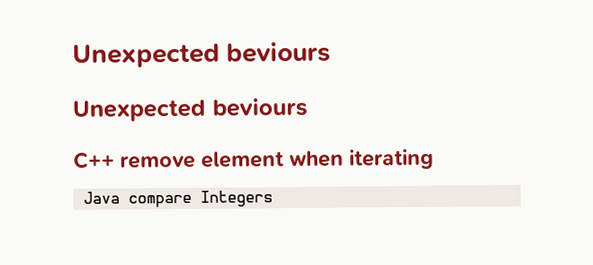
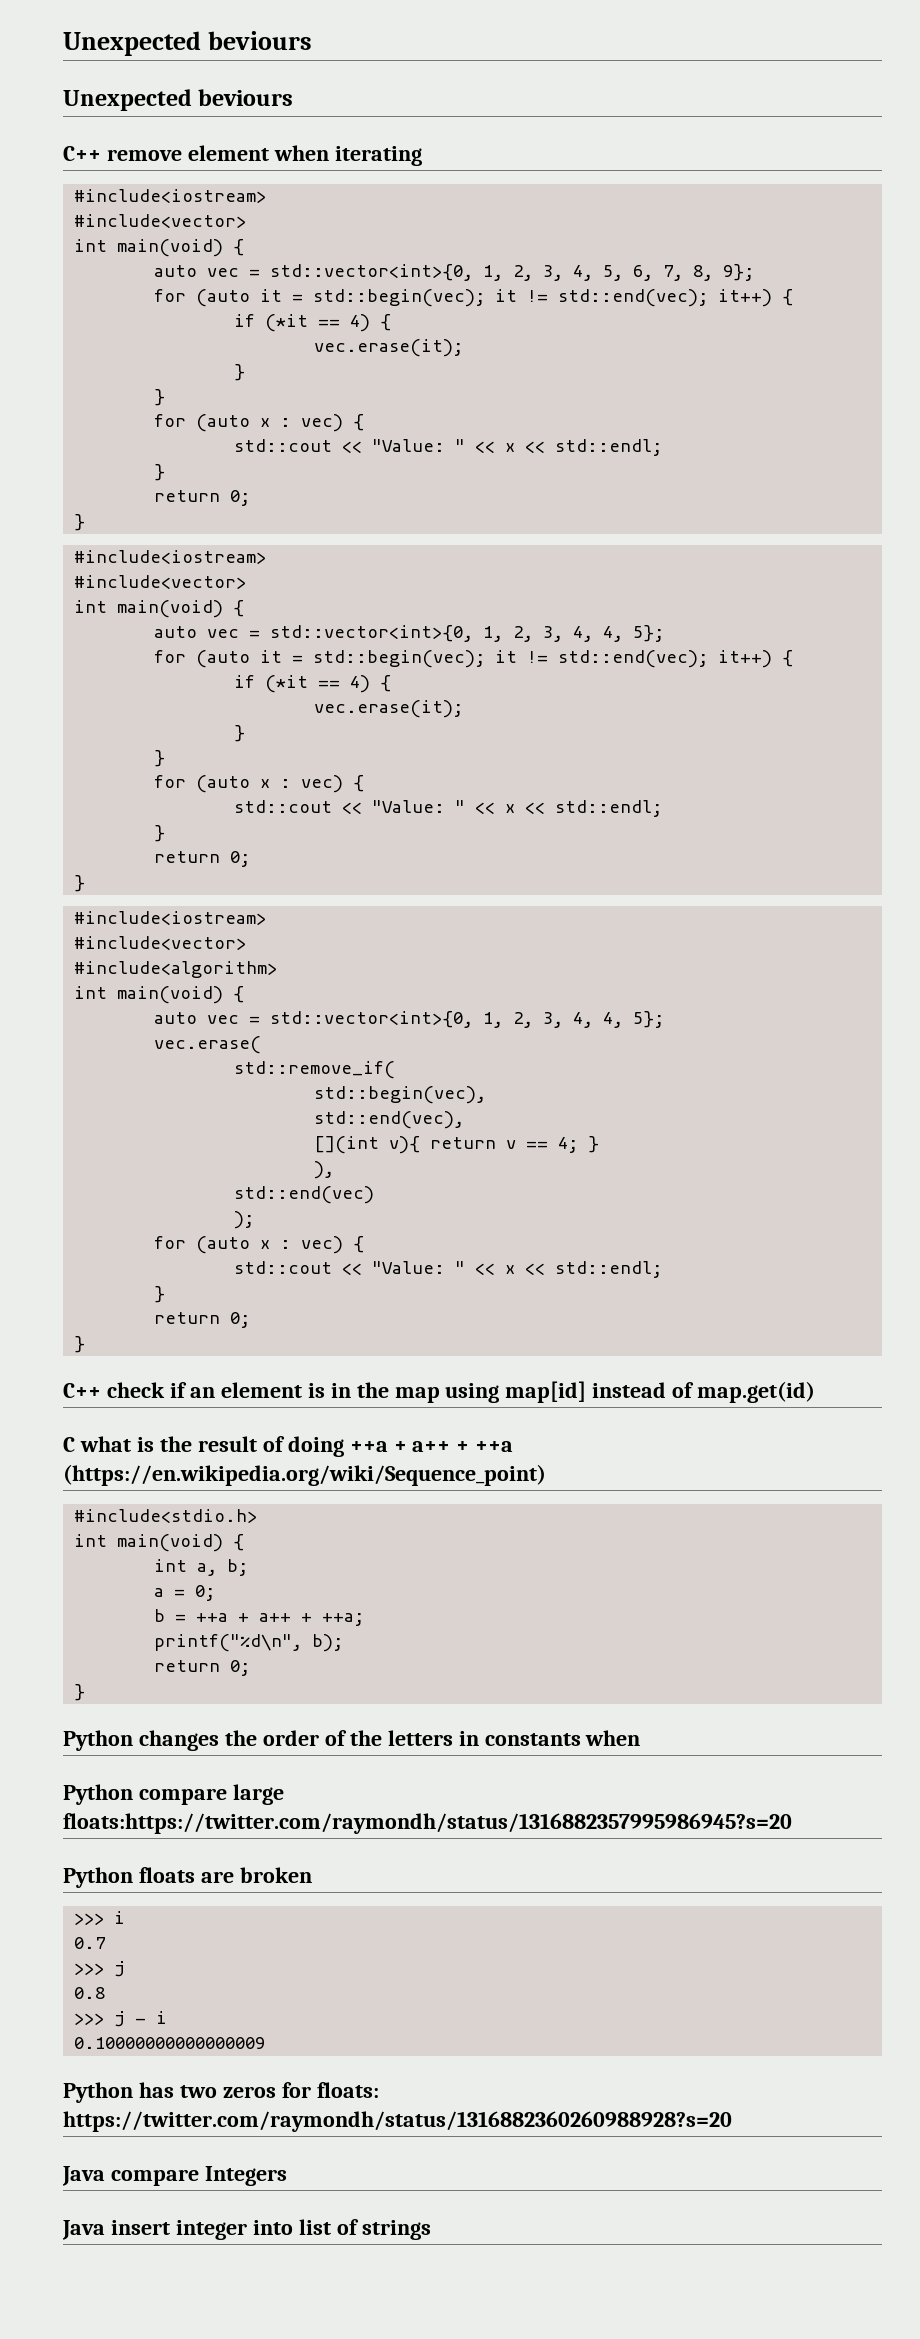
[83,190,274,208] Java compare Integers -> [74,189,267,203] [74,214,247,228] [74,239,245,257] [154,264,755,281] [154,289,794,307] [234,314,392,332] [314,339,464,357] [234,364,246,381] [154,389,166,406] [154,414,365,432] [234,439,663,456] [154,464,166,481] [154,490,251,506] [74,514,86,531] [74,550,267,564] [74,575,247,589] [74,600,245,618] [154,625,665,642] [154,650,794,668] [234,675,392,693] [314,700,464,718] [234,725,246,742] [154,750,166,767] [154,775,365,793] [234,800,663,817] [154,825,166,842] [154,851,251,867] [74,875,86,892] [74,911,267,925] [74,936,247,950] [74,961,278,978] [74,986,245,1004] [154,1011,665,1028] [154,1036,262,1054] [234,1061,396,1079] [314,1086,487,1104] [314,1111,465,1129] [314,1136,600,1154] [314,1161,335,1179] [234,1186,375,1204] [234,1211,255,1229] [154,1236,365,1254] [234,1261,663,1278] [154,1286,166,1303] [154,1312,251,1328] [74,1336,86,1353] [63,1381,816,1403] [63,1436,514,1457] [63,1464,546,1486] [74,1509,258,1523] [74,1534,245,1552] [154,1559,249,1576] [154,1585,216,1601] [154,1609,365,1626] [154,1634,344,1652] [154,1660,251,1676] [74,1684,86,1701] [63,1730,641,1751] [63,1784,284,1805] [63,1813,792,1834] [63,1867,312,1888] [74,1911,126,1925] [74,1937,106,1949] [74,1961,126,1977] [74,1987,106,1999] [74,2011,168,2027] [74,2037,266,2049] [63,2082,379,2103] [63,2111,732,2132] [62,2166,287,2186] [62,2219,431,2240] #include<iostream> // #include<vector> // int main(void) { // auto vec = std::vector<int>{0, 1, 2, 3, 4, 5, 6, 7, 8, 9}; // for (auto it = std::begin(vec); it != std::end(vec); it++) { // if (*it == 4) { // vec.erase(it); // } // } // for (auto x : vec) { // std::cout << "Value: " << x << std::endl; // } // return 0; // } // #include<iostream> // #include<vector> // int main(void) { // auto vec = std::vector<int>{0, 1, 2, 3, 4, 4, 5}; // for (auto it = std::begin(vec); it != std::end(vec); it++) { // if (*it == 4) { // vec.erase(it); // } // } // for (auto x : vec) { // std::cout << "Value: " << x << std::endl; // } // return 0; // } // #include<iostream> // #include<vector> // #include<algorithm> // int main(void) { // auto vec = std::vector<int>{0, 1, 2, 3, 4, 4, 5}; // vec.erase( // std::remove_if( // std::begin(vec), // std::end(vec), // [](int v){ return v == 4; } // ), // std::end(vec) // ); // for (auto x : vec) { // std::cout << "Value: " << x << std::endl; // } // return 0; // } // C++ check if an element is in the map using map[id] instead of map.get(id) // C what is the result of doing ++a + a++ + ++a (https://en.wikipedia.org/wiki/Sequence_point) // #include<stdio.h> // int main(void) { // int a, b; // a = 0; // b = ++a + a++ + ++a; // printf("%d\n", b); // return 0; // } // Python changes the order of the letters in constants when // Python compare large floats:https://twitter.com/raymondh/status/1316882357995986945?s=20 // Python floats are broken // >>> i // 0.7 // >>> j // 0.8 // >>> j - i // 0.10000000000000009 // Python has two zeros for floats: https://twitter.com/raymondh/status/1316882360260988928?s=20 // Java compare Integers // Java insert integer into list of strings

